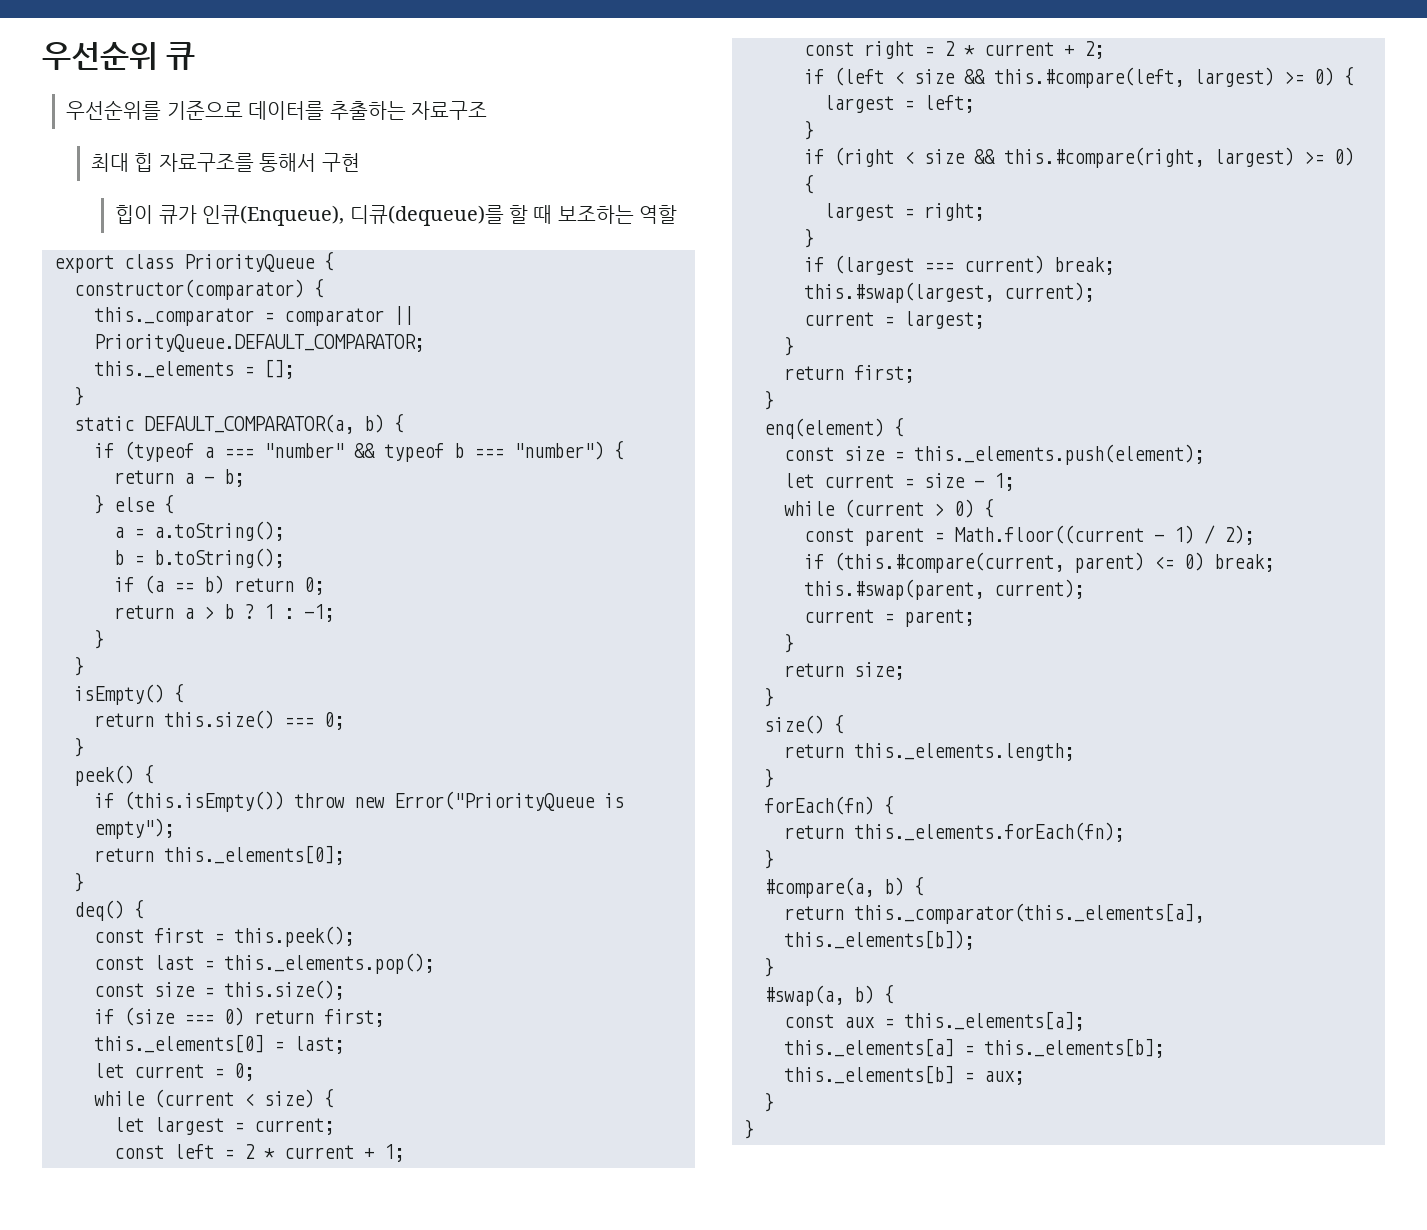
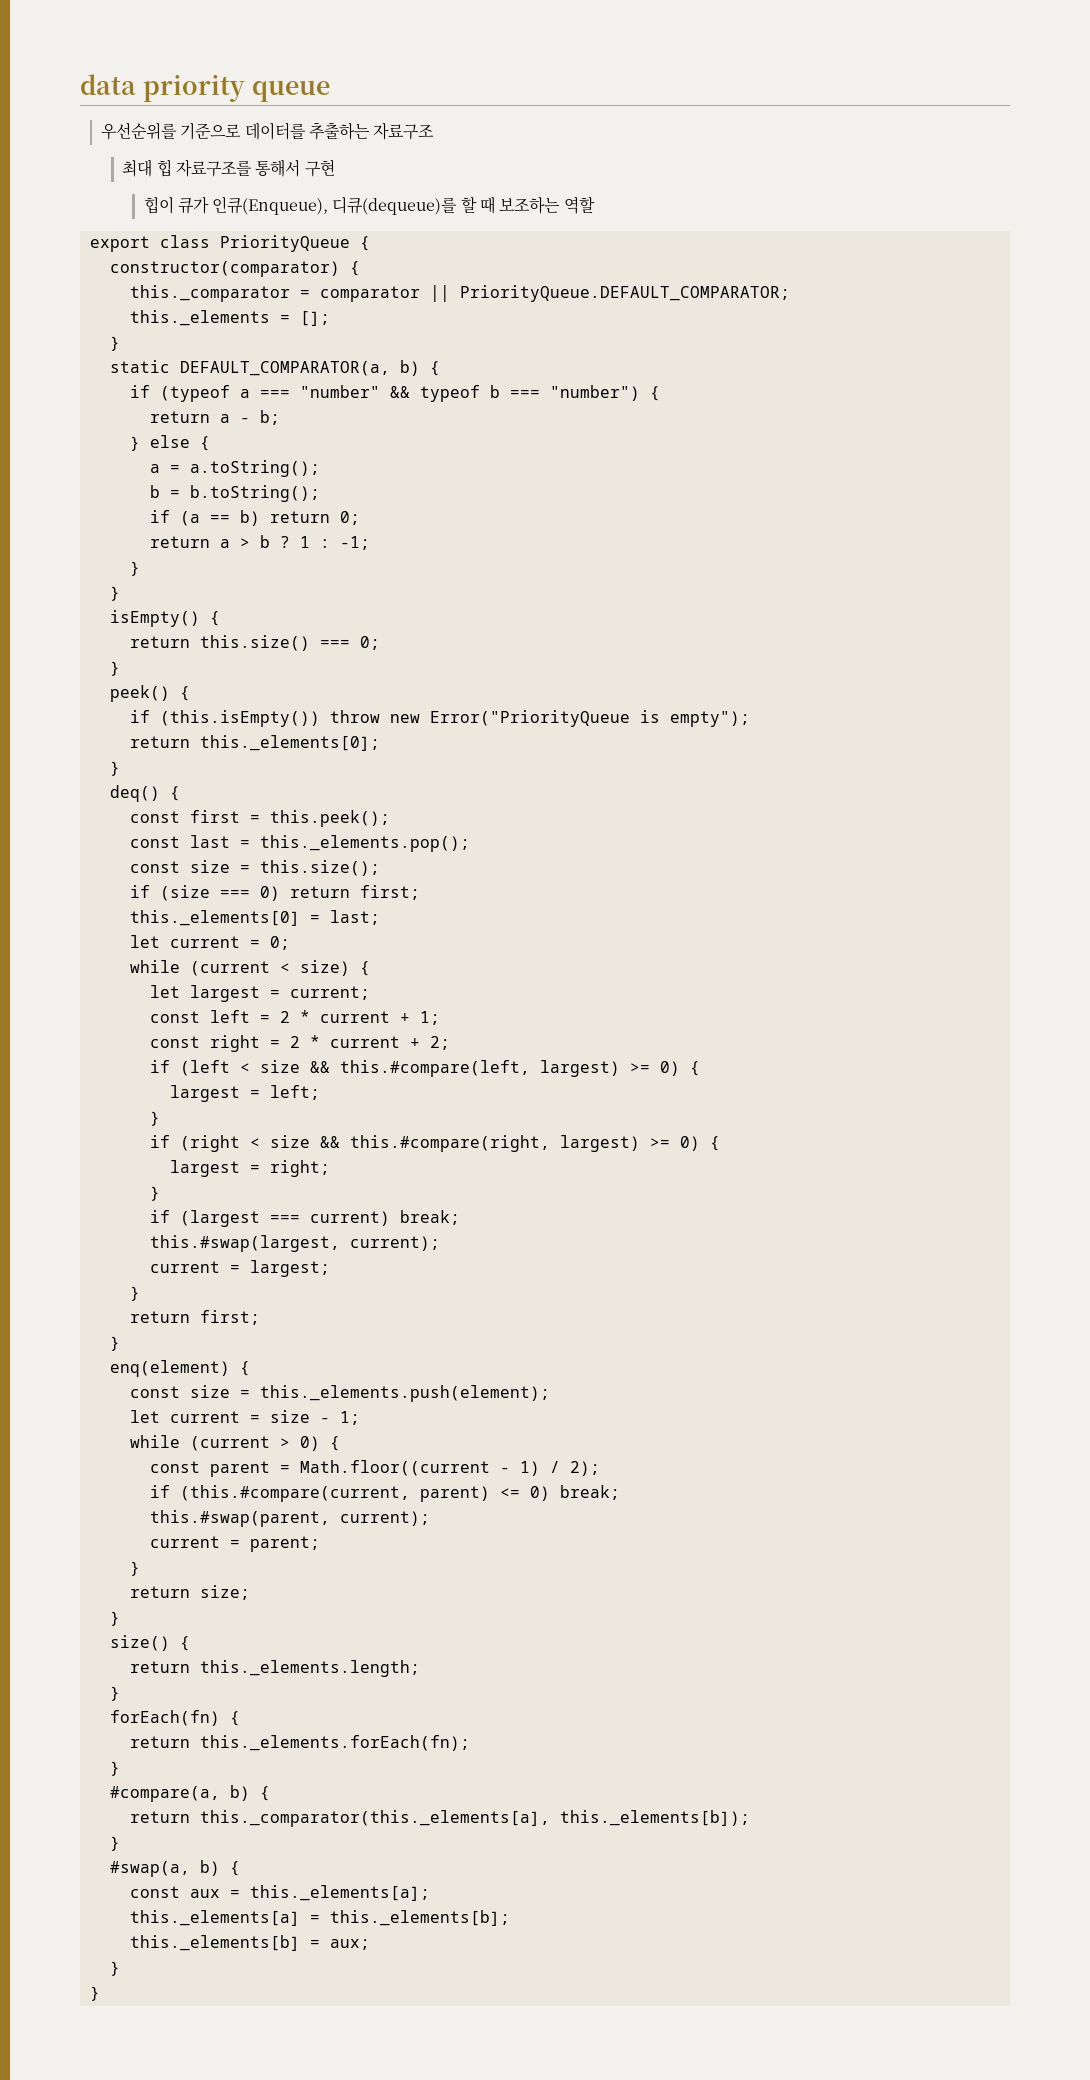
[42,42,196,70] 우선순위 큐 -> [80,74,330,102] data priority queue

